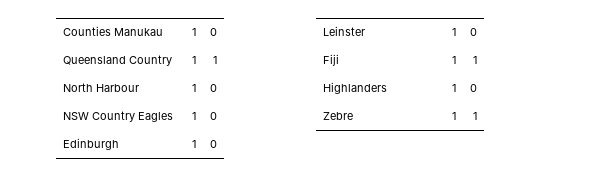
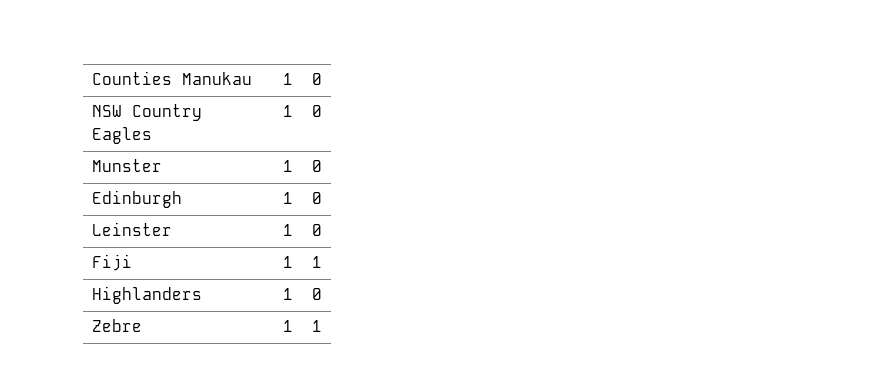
[62,55,172,66] [192,56,197,64] [213,56,218,64] [62,83,139,92] [192,84,197,92] [210,84,218,92] // Queensland Country | 1 | 1 // North Harbour | 1 | 0 -> (323, 79) none
(218, 116) none -> [91,159,162,172] [283,160,294,172] [312,160,323,172] // Munster | 1 | 0

